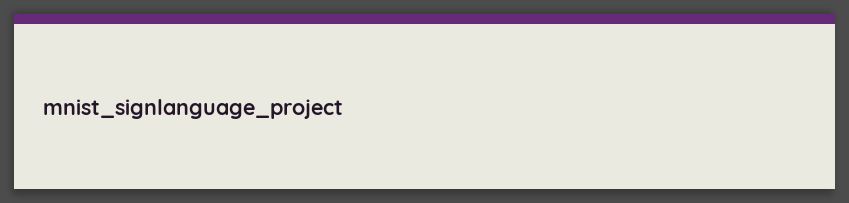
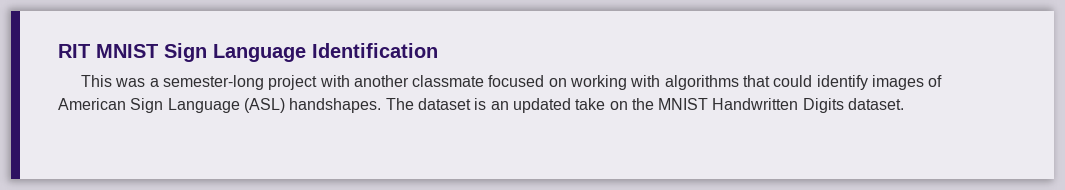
[43,99,343,119] mnist_signlanguage_project -> [58,43,438,62] [80,75,943,90] [58,98,905,113] RIT MNIST Sign Language Identification // This was a semester-long project with another classmate focused on working with algorithms that could identify images of American Sign Language (ASL) handshapes. The dataset is an updated take on the MNIST Handwritten Digits dataset.

